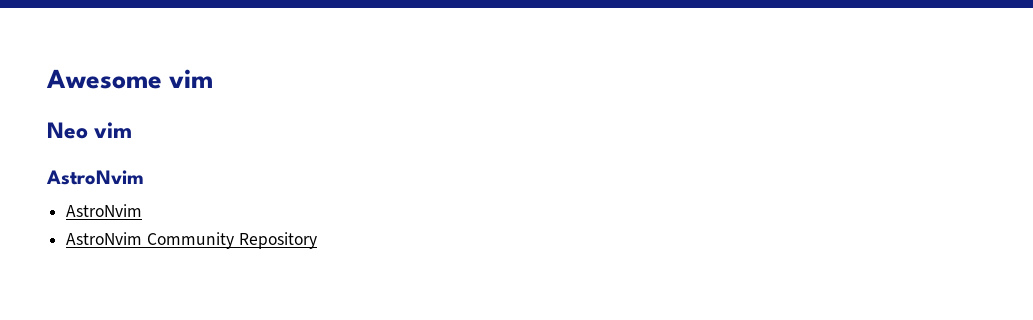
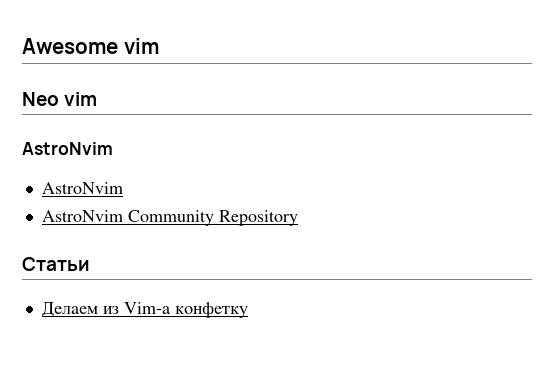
(317, 240) none -> [22,257,90,271] [41,302,248,318] // Статьи // Делаем из Vim-а конфетку

